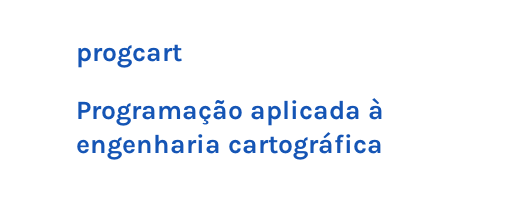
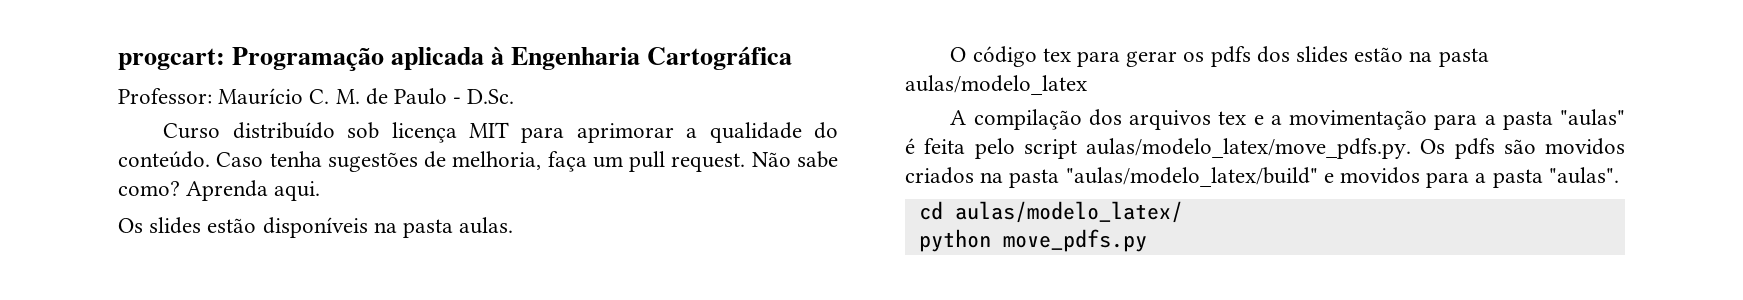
[76,44,182,68] progcart // -> [118,48,225,70] progcart:
[76,132,384,160] engenharia cartográfica -> [511,46,793,70] [118,88,515,105] [163,122,838,143] [118,151,838,172] [118,180,321,201] [118,217,514,238] [950,46,1489,67] [905,75,1087,95] [950,109,1625,130] [905,138,1625,159] [905,167,1619,188] [918,201,1183,223] [918,229,1147,252] Engenharia Cartográfica // Professor: Maurício C. M. de Paulo - D.Sc. // Curso distribuído sob licença MIT para aprimorar a qualidade do conteúdo. Caso tenha sugestões de melhoria, faça um pull request. Não sabe como? Aprenda aqui. // Os slides estão disponíveis na pasta aulas. // O código tex para gerar os pdfs dos slides estão na pasta aulas/modelo_latex // A compilação dos arquivos tex e a movimentação para a pasta "aulas" é feita pelo script aulas/modelo_latex/move_pdfs.py. Os pdfs são movidos criados na pasta "aulas/modelo_latex/build" e movidos para a pasta "aulas". // cd aulas/modelo_latex/ // python move_pdfs.py

